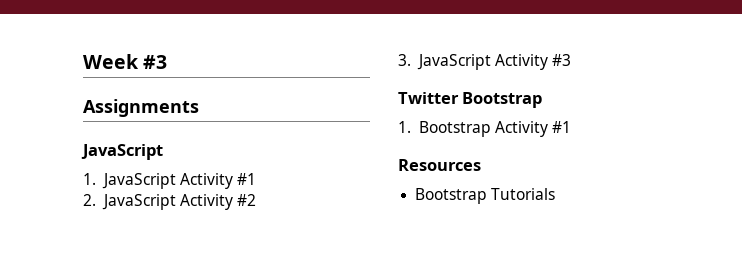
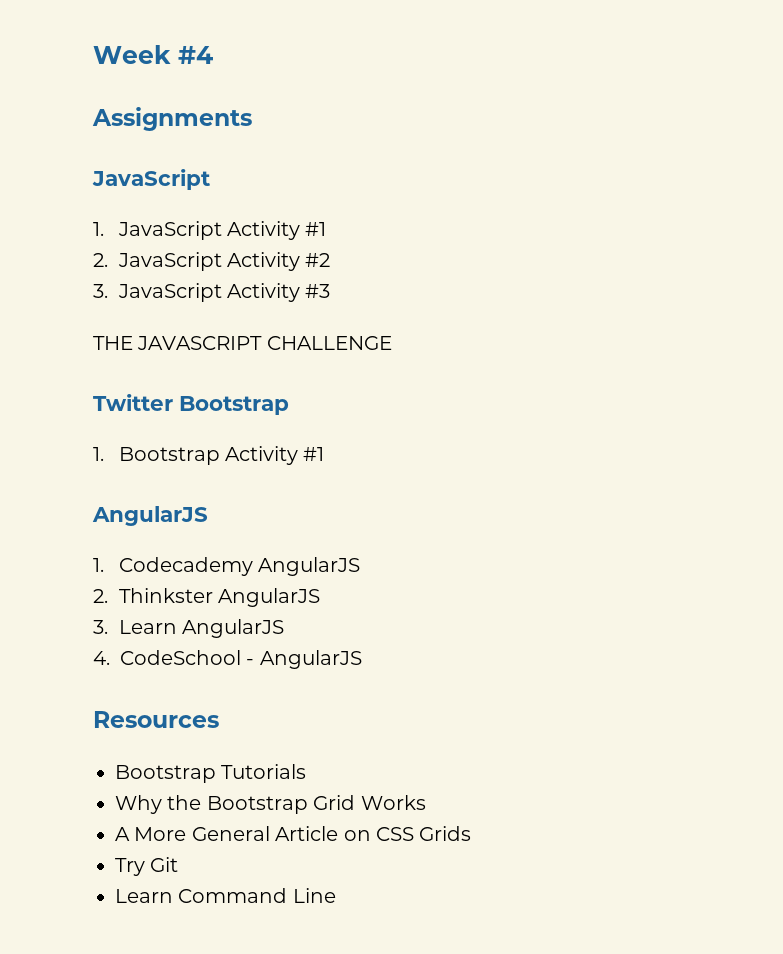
[143,55,168,69] #3 -> [178,46,213,64] #4
(572, 60) none -> [93,336,392,350] // THE JAVASCRIPT CHALLENGE
[398,159,481,171] [415,188,556,204] Resources // Bootstrap Tutorials -> [92,506,208,526] [93,557,361,576] [93,588,321,607] [93,619,285,638] [93,650,362,669] [93,711,219,728] [115,764,307,783] [115,795,426,814] [115,826,472,841] [115,857,179,876] [115,888,336,903] AngularJS // 1. Codecademy AngularJS // 2. Thinkster AngularJS // 3. Learn AngularJS // 4. CodeSchool - AngularJS // Resources // Bootstrap Tutorials // Why the Bootstrap Grid Works // A More General Article on CSS Grids // Try Git // Learn Command Line

